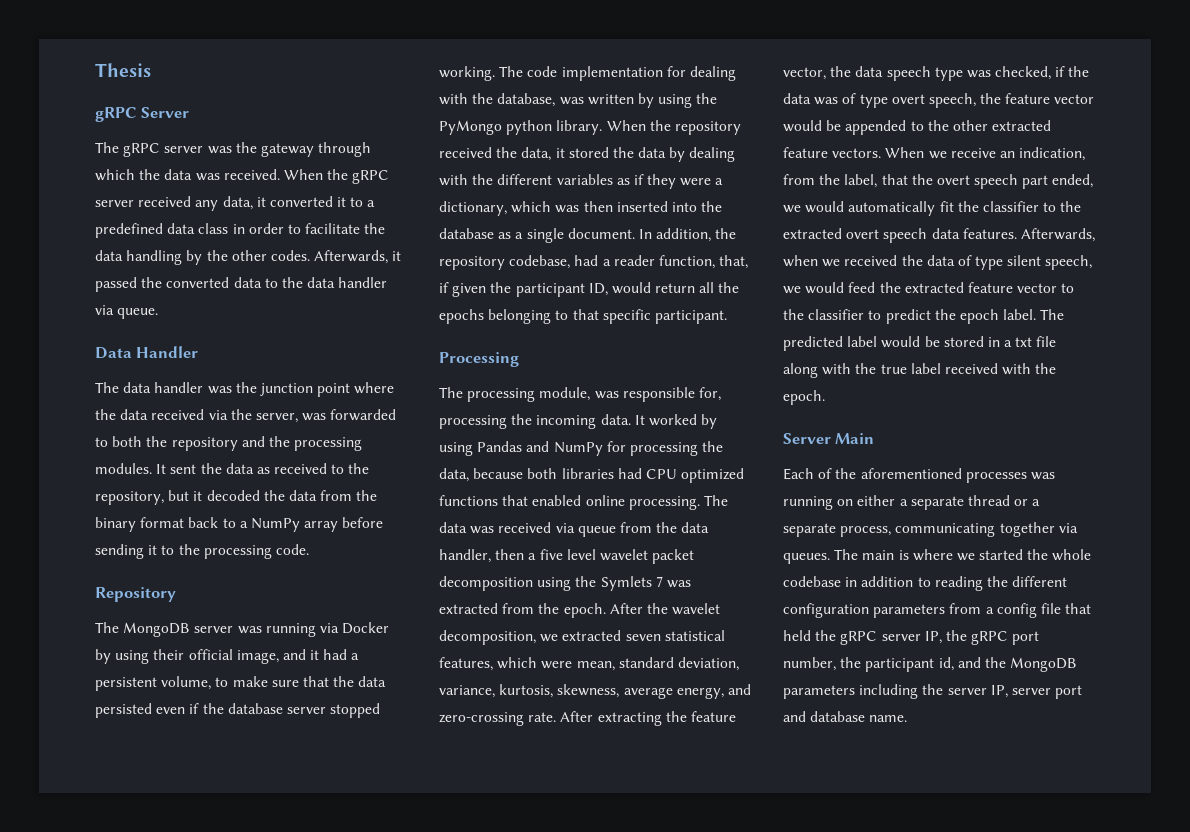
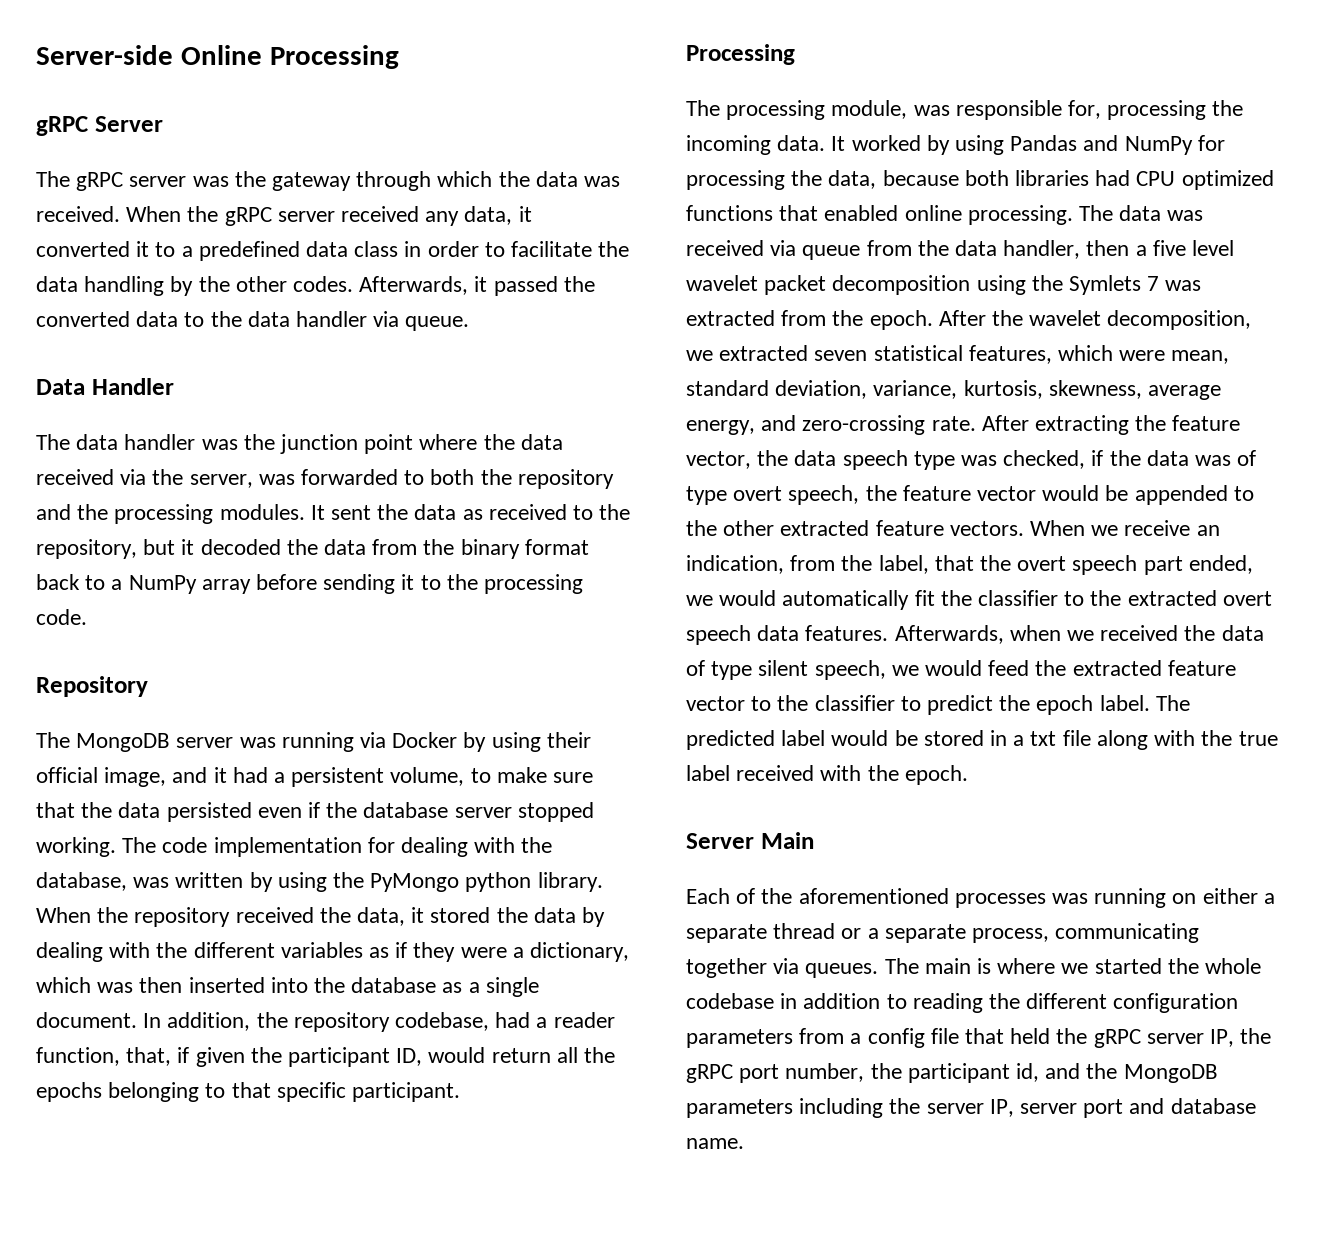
[95,63,151,77] Thesis -> [36,45,399,69] Server-side Online Processing

